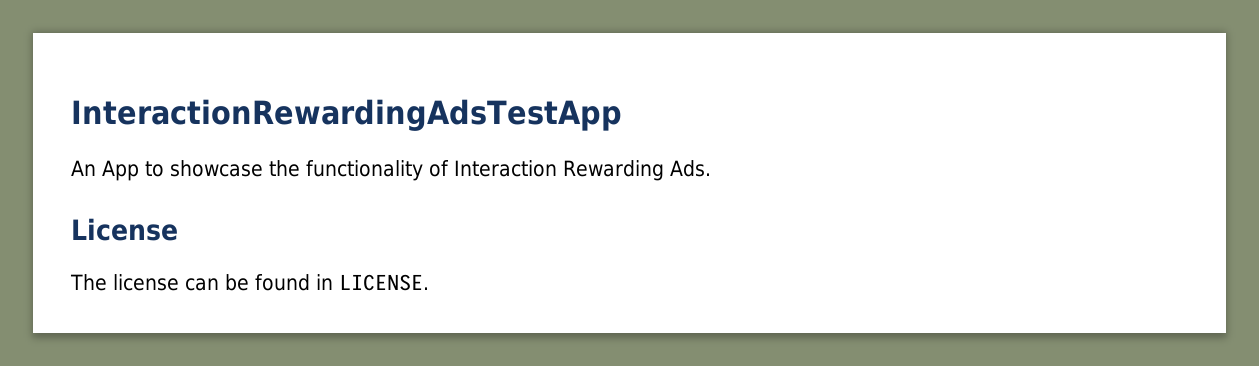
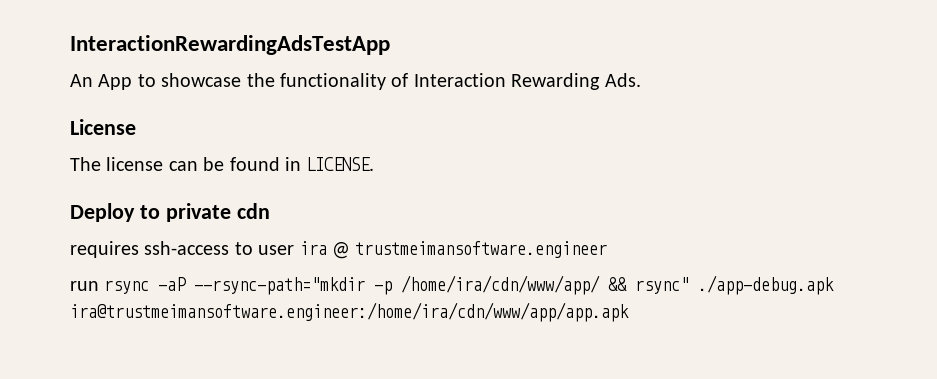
(429, 282) none -> [70,203,270,222] [70,241,608,259] [70,275,835,295] [70,302,629,322] // Deploy to private cdn // requires ssh-access to user ira @ trustmeimansoftware.engineer // run rsync -aP --rsync-path="mkdir -p /home/ira/cdn/www/app/ && rsync" ./app-debug.apk ira@trustmeimansoftware.engineer:/home/ira/cdn/www/app/app.apk

